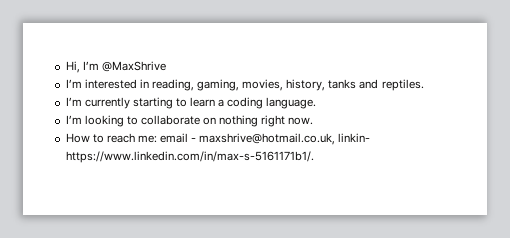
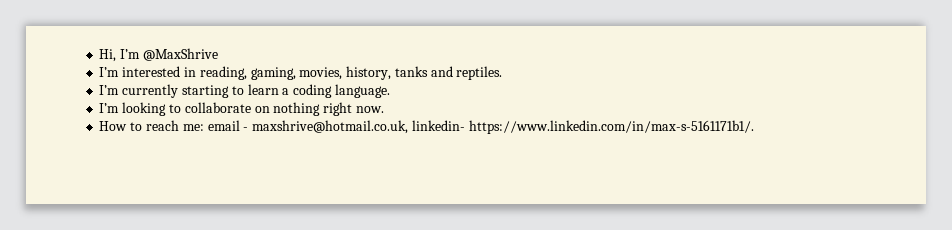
[338,133,371,142] linkin- -> [411,120,465,131] linkedin-

